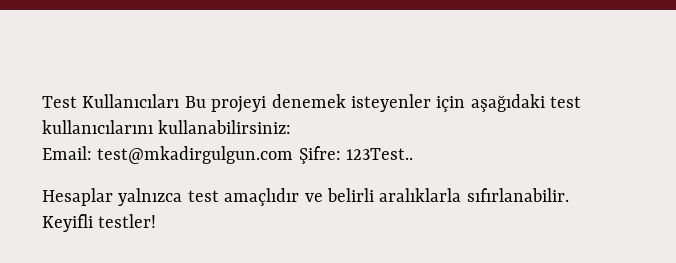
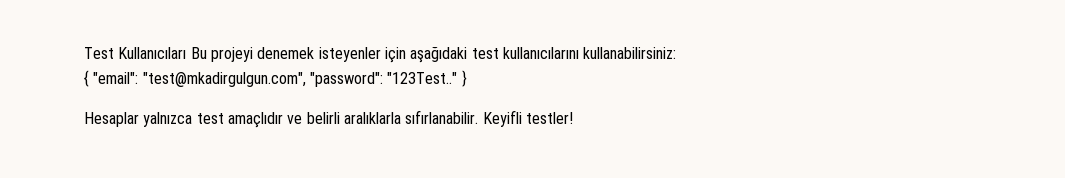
[42,146,414,164] Email: test@mkadirgulgun.com Şifre: 123Test.. -> [84,70,467,87] { "email": "test@mkadirgulgun.com", "password": "123Test.." }

